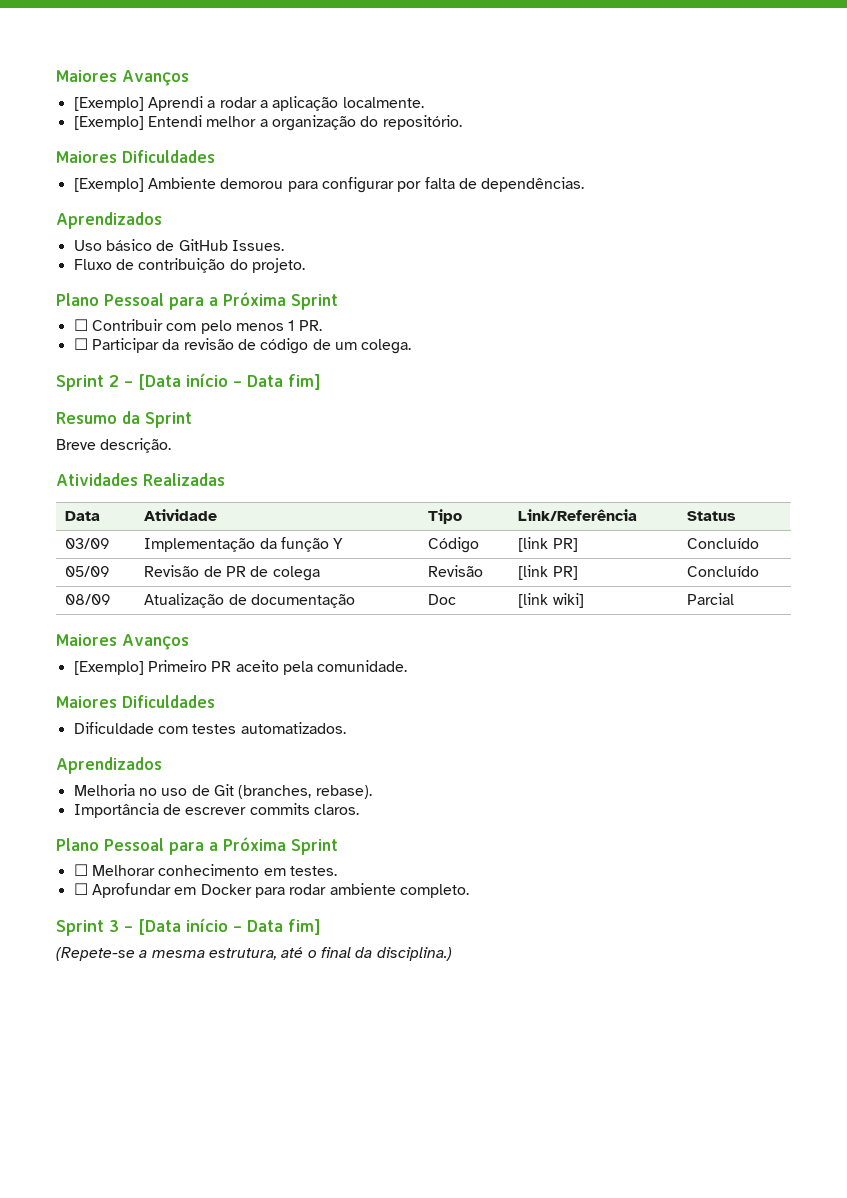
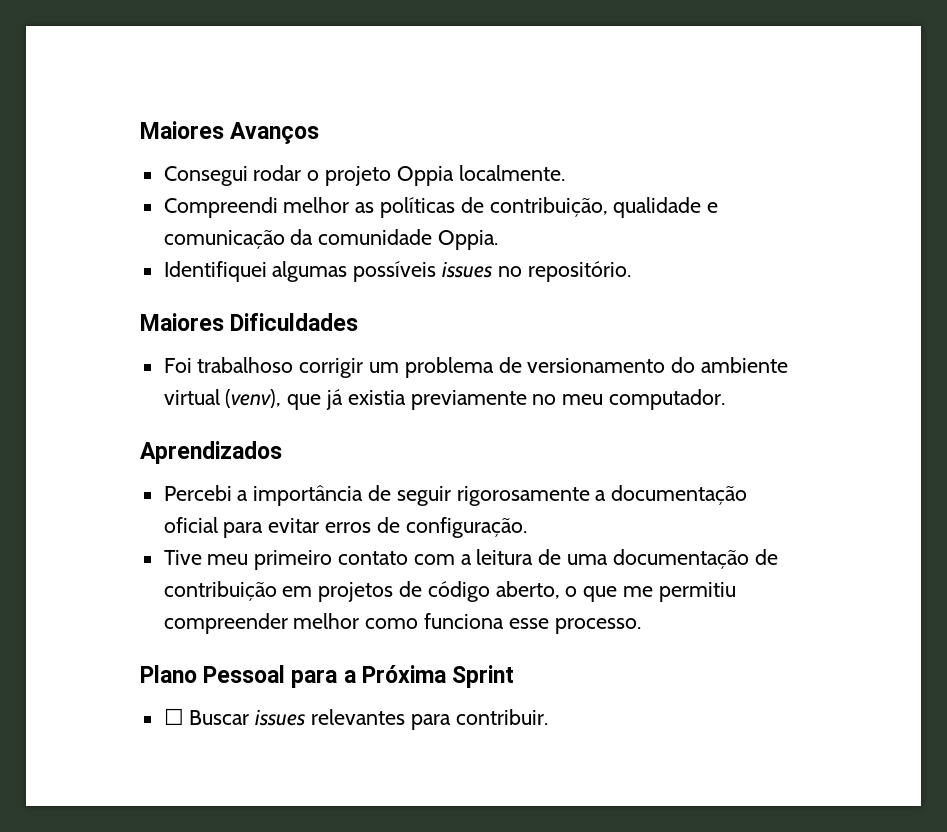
[56,70,189,86] [73,96,424,111] [73,115,462,131] [56,150,215,163] [73,177,585,193] [56,212,162,229] [73,239,284,251] [73,258,305,273] [56,292,338,310] [73,319,322,334] [73,338,412,354] [56,373,321,391] [56,411,192,428] [56,438,172,453] [56,473,225,486] [65,511,101,521] [144,509,218,521] [428,509,463,524] [518,509,638,521] [687,511,737,521] [65,538,111,549] [144,537,344,552] [428,537,480,553] [518,537,578,552] [687,538,760,549] [65,566,111,577] [144,565,320,581] [428,565,484,577] [518,565,578,580] [687,566,760,577] [65,594,112,605] [144,593,355,608] [428,594,457,605] [518,593,584,608] [687,593,735,605] [56,634,189,650] [73,660,408,675] [56,695,215,708] [73,722,346,734] [56,757,162,774] [73,784,372,799] [73,803,359,818] [56,837,338,855] [73,864,337,876] [73,883,469,898] [56,918,321,936] [56,947,452,961] Maiores Avanços // [Exemplo] Aprendi a rodar a aplicação localmente. // [Exemplo] Entendi melhor a organização do repositório. // Maiores Dificuldades // [Exemplo] Ambiente demorou para configurar por falta de dependências. // Aprendizados // Uso básico de GitHub Issues. // Fluxo de contribuição do projeto. // Plano Pessoal para a Próxima Sprint // ☐ Contribuir com pelo menos 1 PR. // ☐ Participar da revisão de código de um colega. // Sprint 2 – [Data início – Data fim] // Resumo da Sprint // Breve descrição. // Atividades Realizadas // Data | Atividade | Tipo | Link/Referência | Status // 03/09 | Implementação da função Y | Código | [link PR] | Concluído // 05/09 | Revisão de PR de colega | Revisão | [link PR] | Concluído // 08/09 | Atualização de documentação | Doc | [link wiki] | Parcial // Maiores Avanços // [Exemplo] Primeiro PR aceito pela comunidade. // Maiores Dificuldades // Dificuldade com testes automatizados. // Aprendizados // Melhoria no uso de Git (branches, rebase). // Importância de escrever commits claros. // Plano Pessoal para a Próxima Sprint // ☐ Melhorar conhecimento em testes. // ☐ Aprofundar em Docker para rodar ambiente completo. // Sprint 3 – [Data início – Data fim] // (Repete-se a mesma estrutura, até o final da disciplina.) -> [140,121,320,144] [163,165,565,186] [163,197,719,218] [163,229,499,250] [163,261,631,282] [140,313,359,331] [163,357,789,378] [163,389,726,410] [140,441,282,464] [163,485,748,506] [163,517,527,538] [163,549,778,570] [163,581,736,602] [163,613,641,634] [140,665,515,688] [163,708,548,730] Maiores Avanços // Consegui rodar o projeto Oppia localmente. // Compreendi melhor as políticas de contribuição, qualidade e comunicação da comunidade Oppia. // Identifiquei algumas possíveis issues no repositório. // Maiores Dificuldades // Foi trabalhoso corrigir um problema de versionamento do ambiente virtual (venv), que já existia previamente no meu computador. // Aprendizados // Percebi a importância de seguir rigorosamente a documentação oficial para evitar erros de configuração. // Tive meu primeiro contato com a leitura de uma documentação de contribuição em projetos de código aberto, o que me permitiu compreender melhor como funciona esse processo. // Plano Pessoal para a Próxima Sprint // ☐ Buscar issues relevantes para contribuir.

